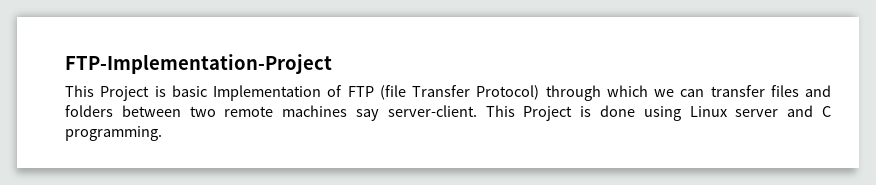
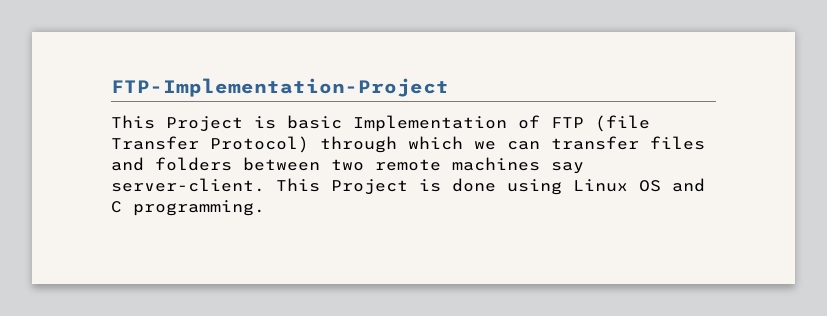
[735,109,779,117] server -> [639,180,661,192] OS

